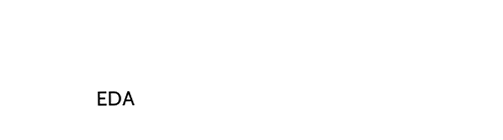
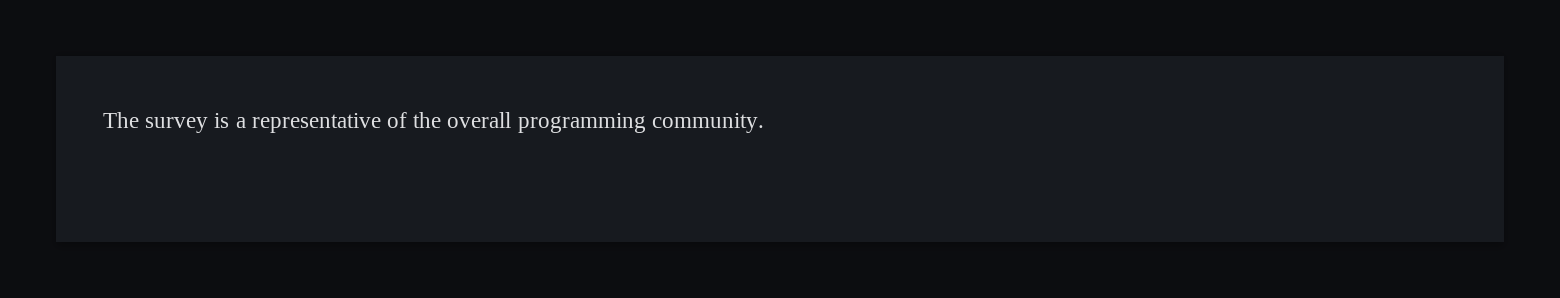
[96,91,136,106] EDA -> [103,112,764,133] The survey is a representative of the overall programming community.

